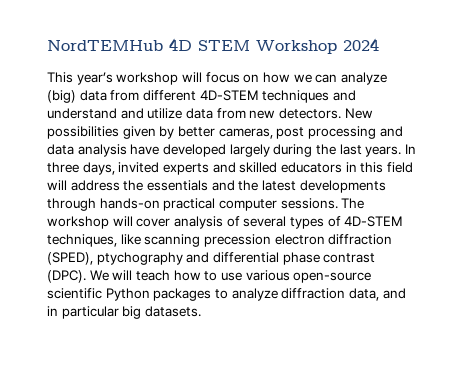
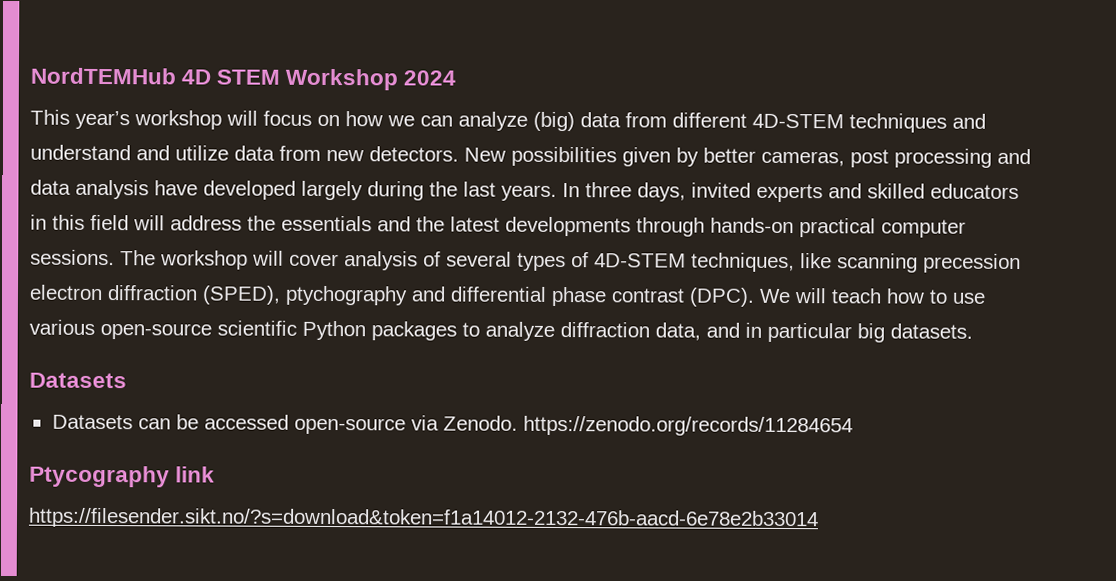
(201, 311) none -> [29,372,127,389] [51,414,853,437] [29,465,216,488] [28,507,819,531] // Datasets // Datasets can be accessed open-source via Zenodo. https://zenodo.org/records/11284654 // Ptycography link // https://filesender.sikt.no/?s=download&token=f1a14012-2132-476b-aacd-6e78e2b33014

